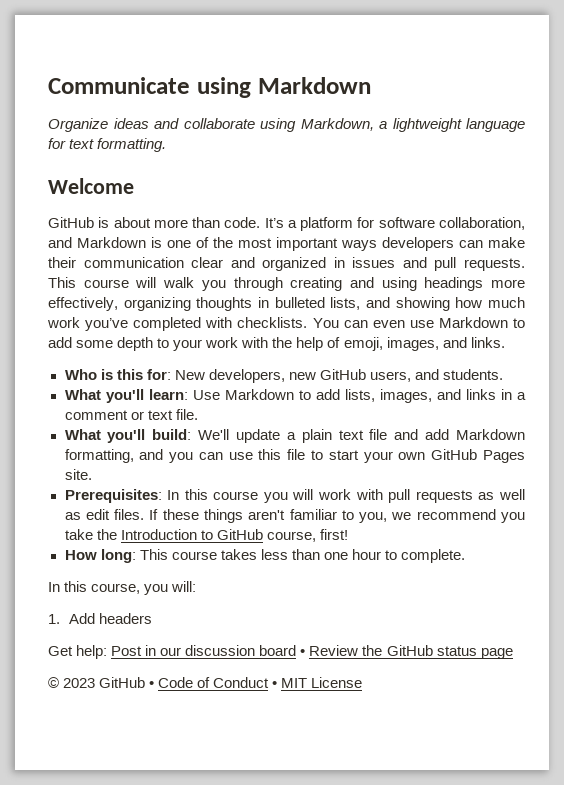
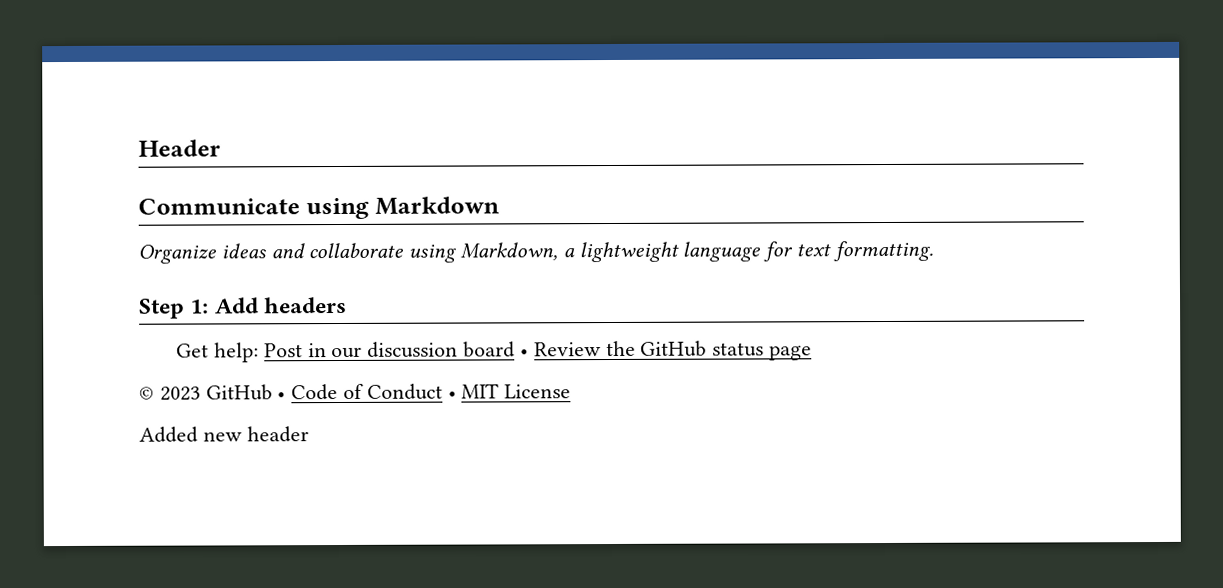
(48, 85) none -> [138,139,221,157] Header //
[48,178,134,194] [48,217,525,231] [48,237,525,251] [48,257,525,271] [48,277,525,291] [48,297,525,311] [47,317,526,331] [48,337,505,351] [64,369,504,383] [64,389,527,403] [64,409,198,420] [64,429,526,443] [64,449,526,463] [64,469,92,480] [64,489,525,503] [64,509,525,523] [64,529,348,542] [64,549,466,563] [48,581,197,595] [48,614,60,624] Welcome // GitHub is about more than code. It’s a platform for software collaboration, and Markdown is one of the most important ways developers can make their communication clear and organized in issues and pull requests. This course will walk you through creating and using headings more effectively, organizing thoughts in bulleted lists, and showing how much work you’ve completed with checklists. You can even use Markdown to add some depth to your work with the help of emoji, images, and links. // Who is this for: New developers, new GitHub users, and students. // What you'll learn: Use Markdown to add lists, images, and links in a comment or text file. // What you'll build: We'll update a plain text file and add Markdown formatting, and you can use this file to start your own GitHub Pages site. // Prerequisites: In this course you will work with pull requests as well as edit files. If these things aren't familiar to you, we recommend you take the Introduction to GitHub course, first! // How long: This course takes less than one hour to complete. // In this course, you will: // 1. -> [139,298,210,319] Step 1:
(363, 682) none -> [139,426,309,443] // Added new header

